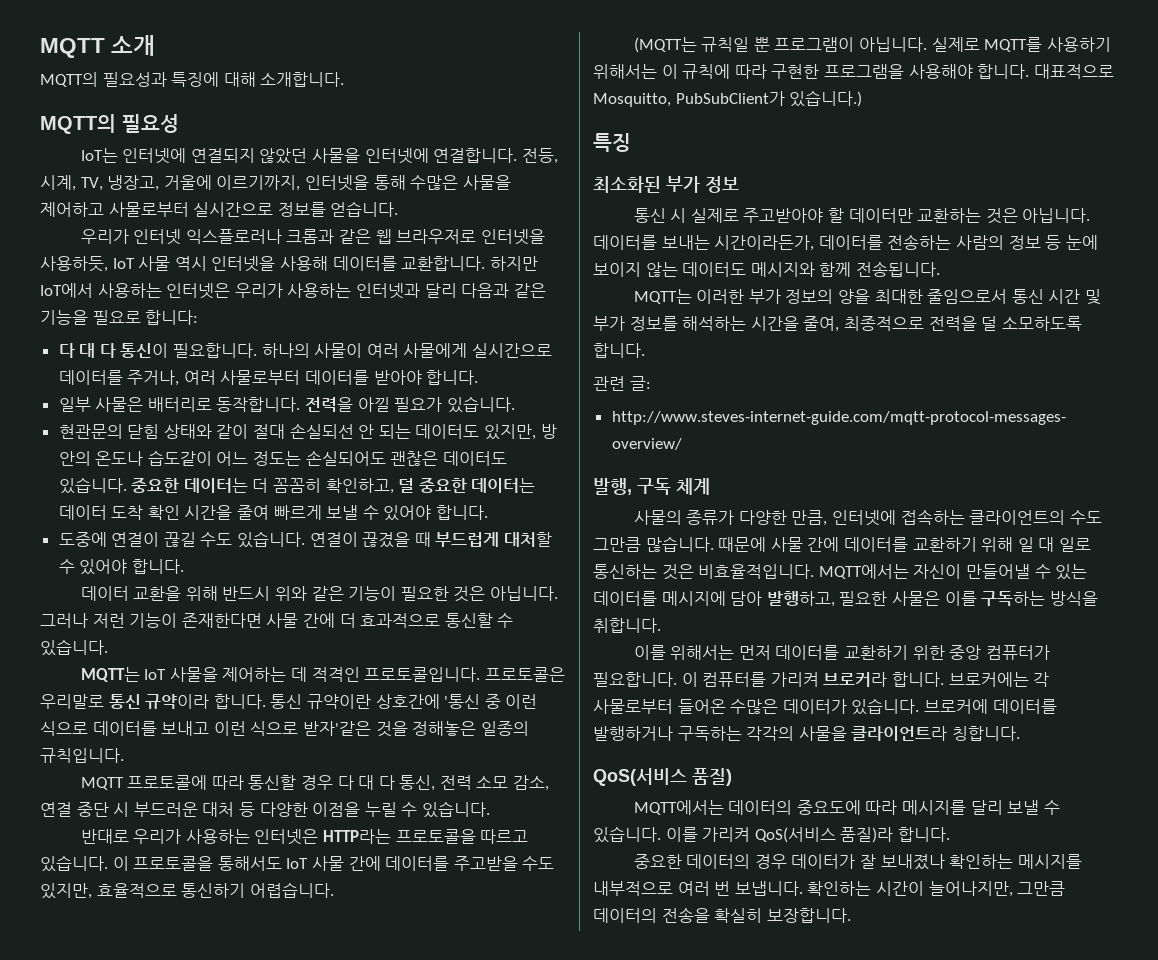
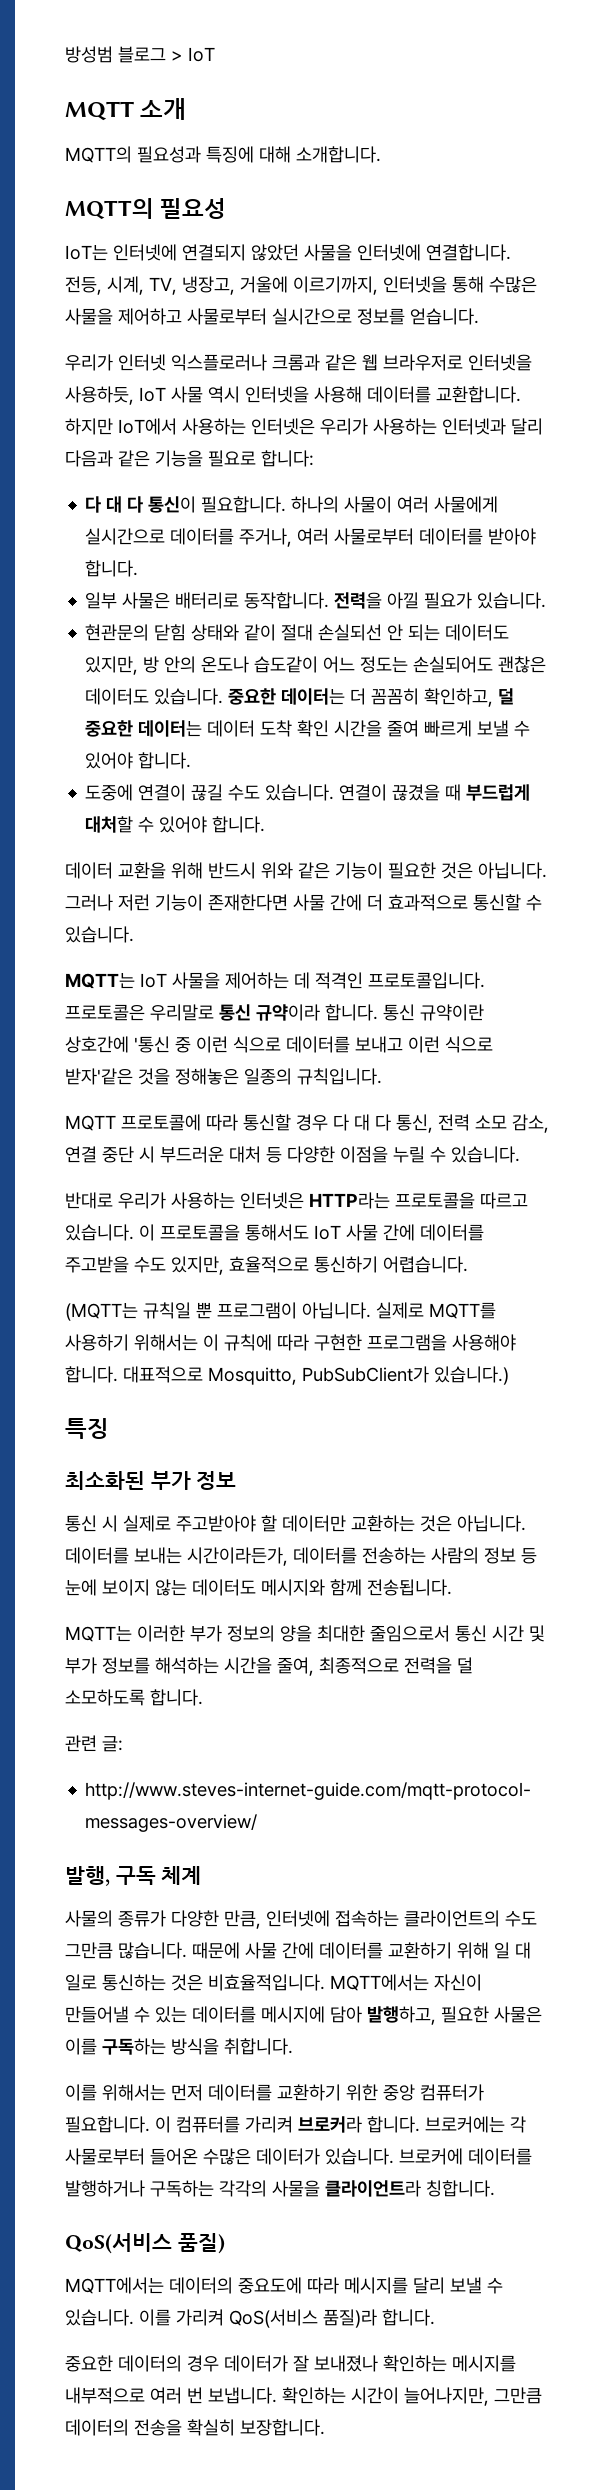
(40, 48) none -> [65,46,215,63] 방성범 블로그 > IoT //

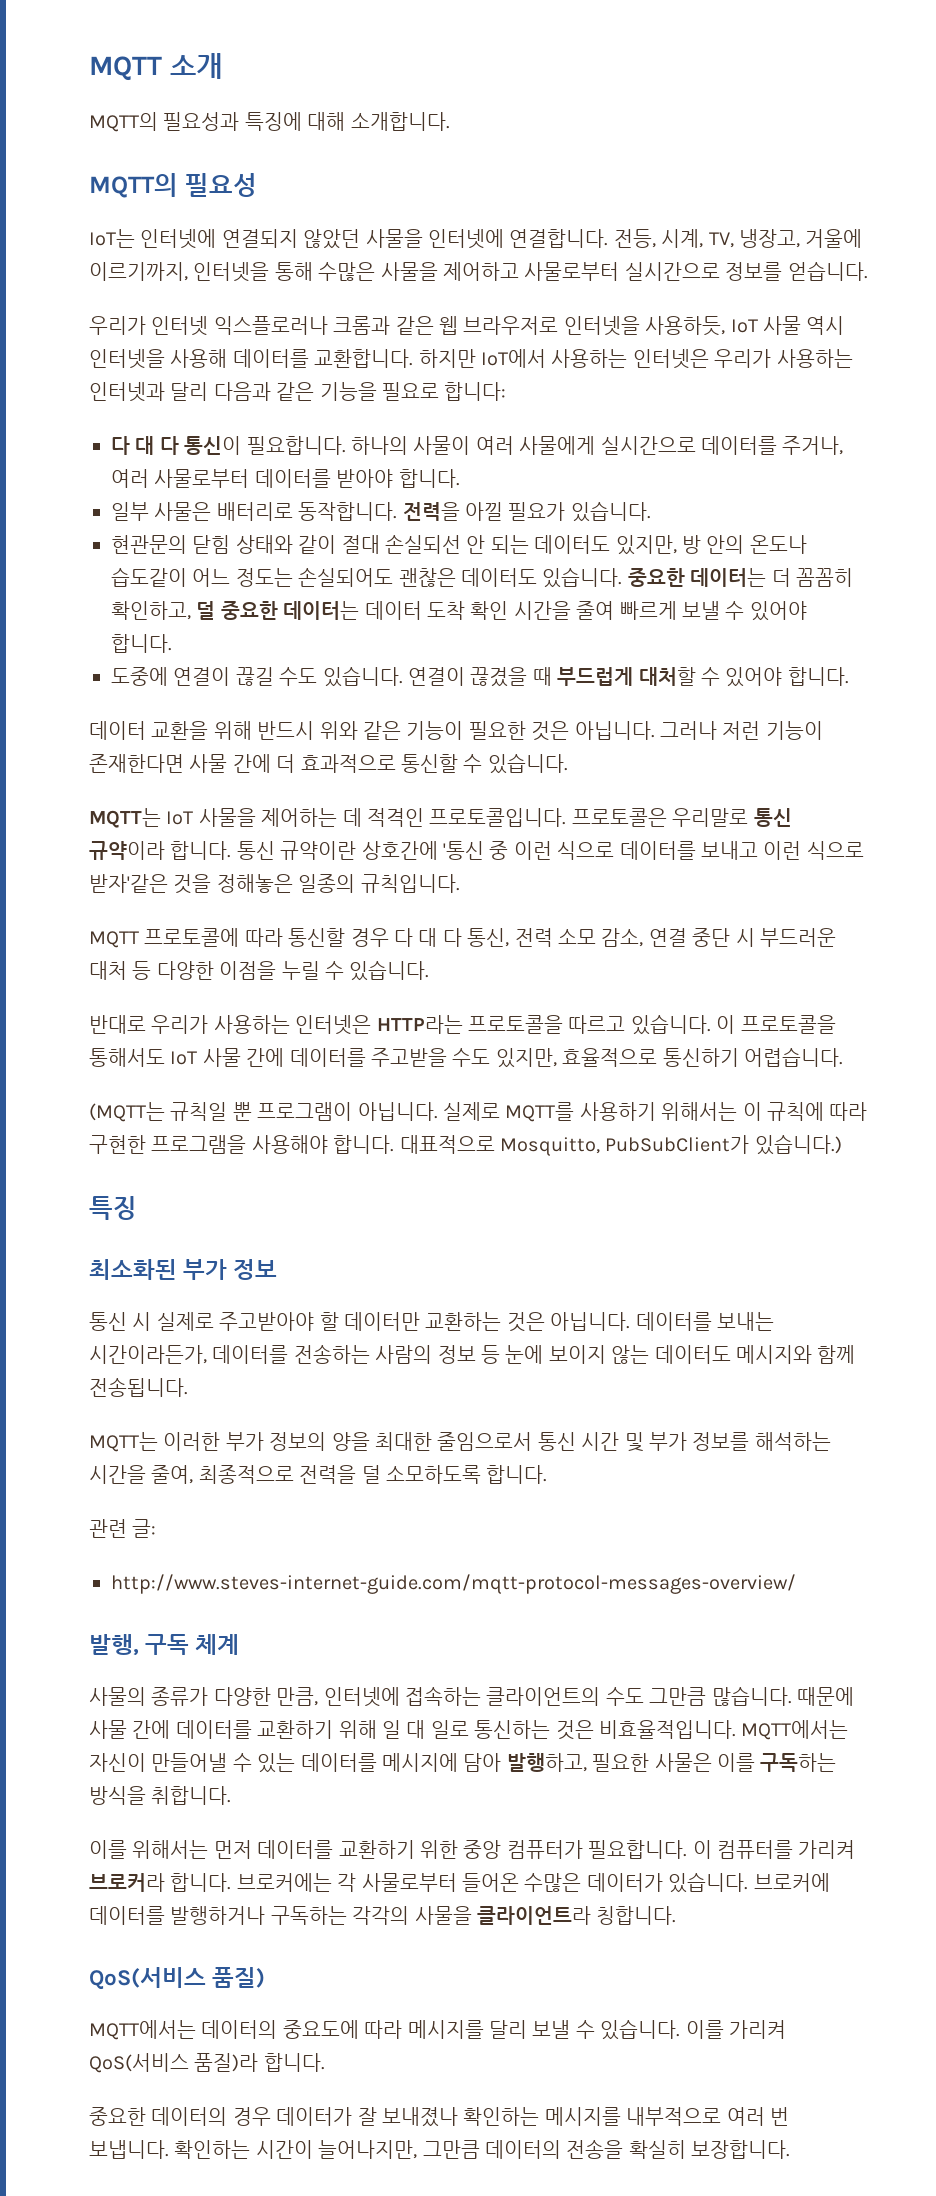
[65,46,215,63] 방성범 블로그 > IoT // -> (89, 68) none

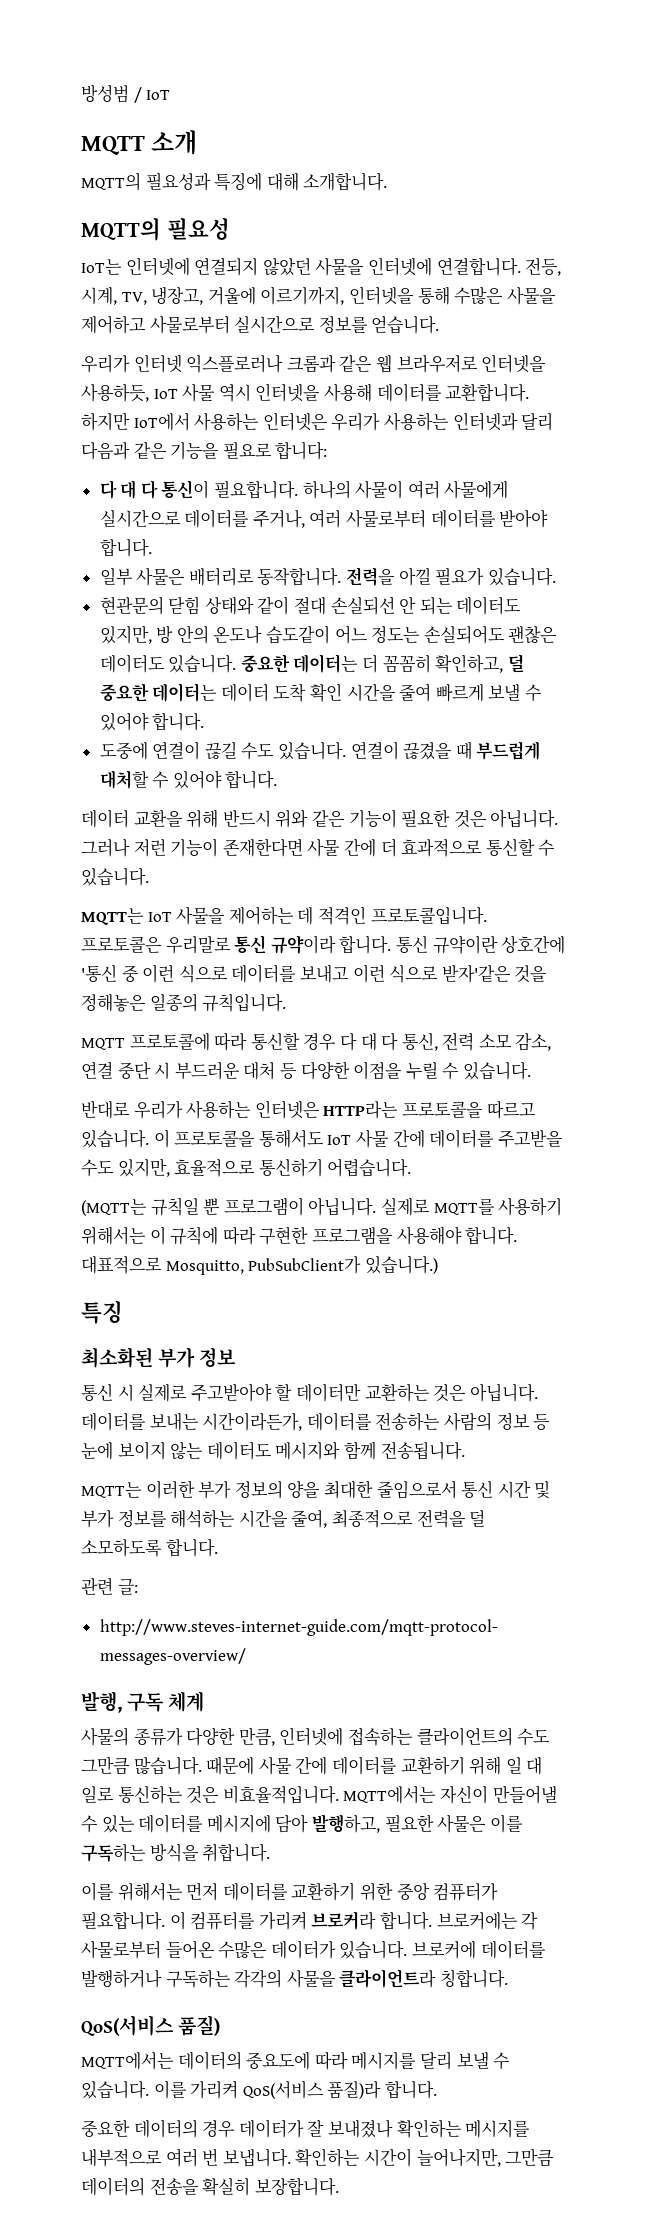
(89, 68) none -> [81,84,171,103] 방성범 / IoT //

